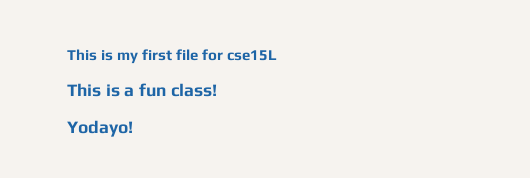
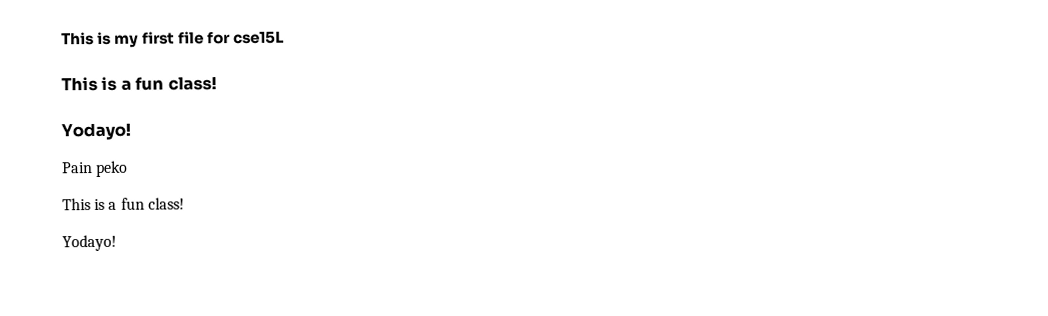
(133, 128) none -> [62,160,129,177] [62,197,185,211] [62,234,117,252] // Pain peko // This is a fun class! // Yodayo!

